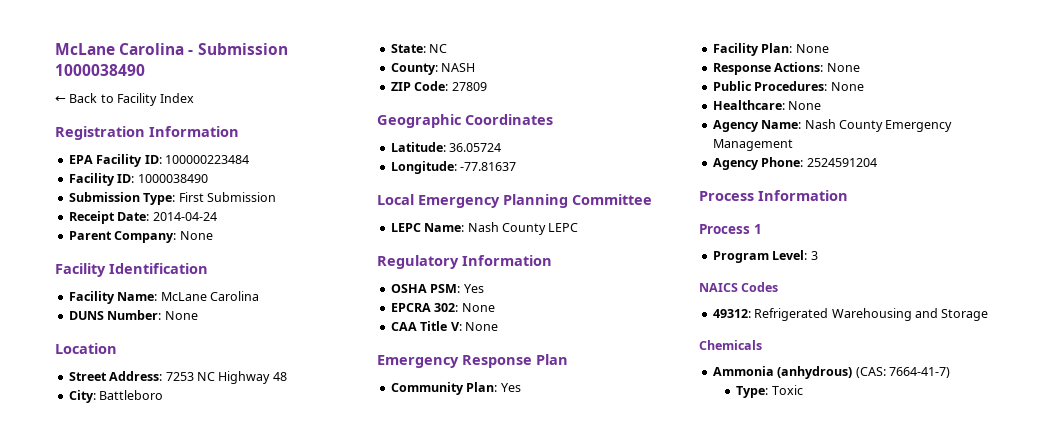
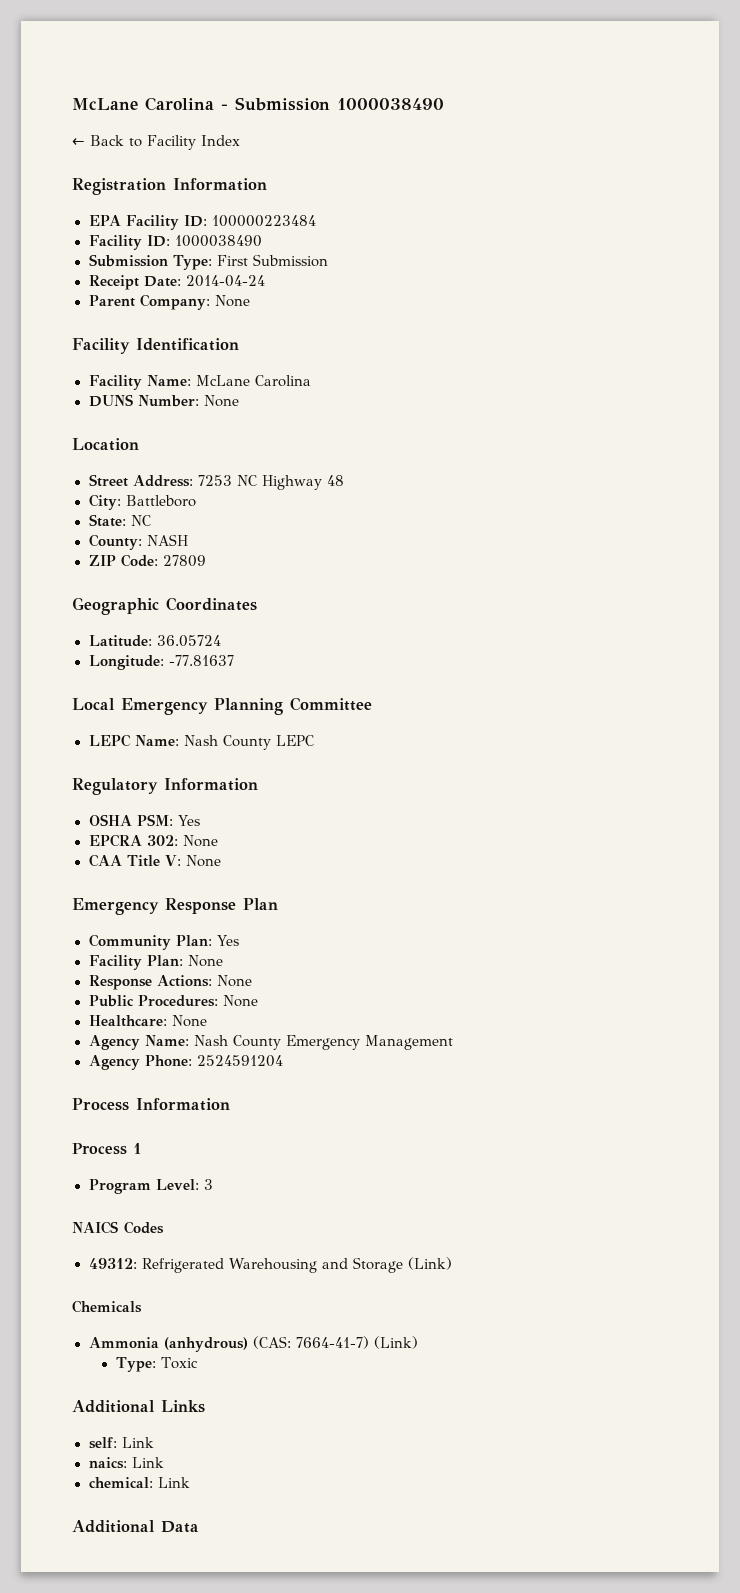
(989, 315) none -> [408,1257,453,1270] (Link)
(950, 372) none -> [373,1336,418,1349] (Link)
(803, 390) none -> [72,1400,205,1413] [88,1437,154,1449] [88,1457,164,1469] [88,1477,190,1488] [72,1520,199,1533] // Additional Links // self: Link // naics: Link // chemical: Link // Additional Data

